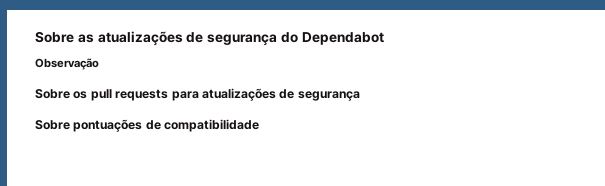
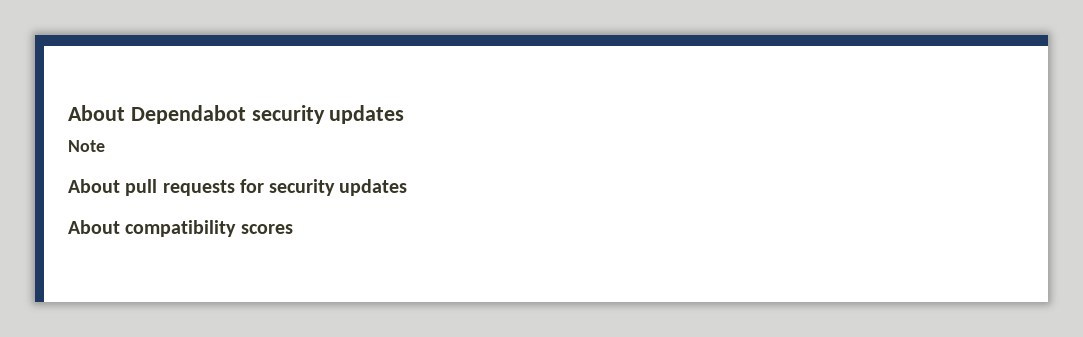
[35,31,384,46] [35,58,99,70] [35,88,360,101] [35,119,260,132] Sobre as atualizações de segurança do Dependabot // Observação // Sobre os pull requests para atualizações de segurança // Sobre pontuações de compatibilidade -> [68,105,405,124] [68,140,105,152] [68,179,408,196] [68,220,293,237] About Dependabot security updates // Note // About pull requests for security updates // About compatibility scores

